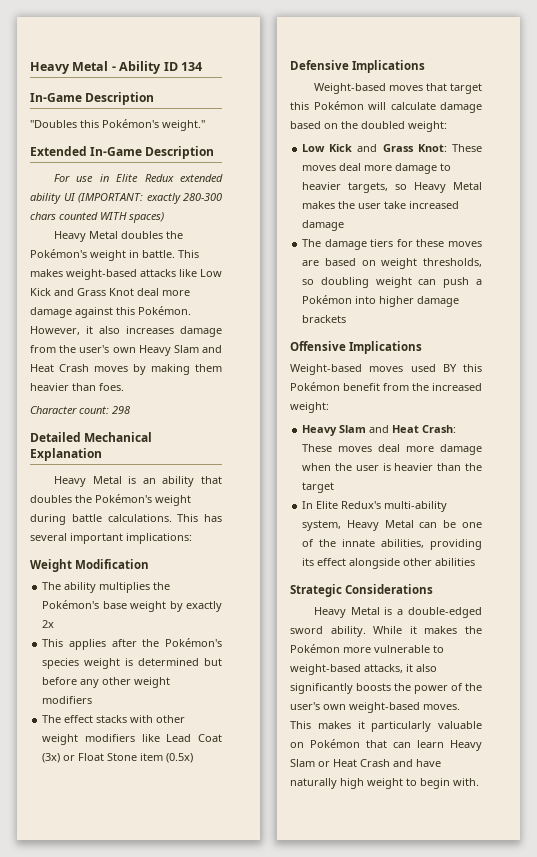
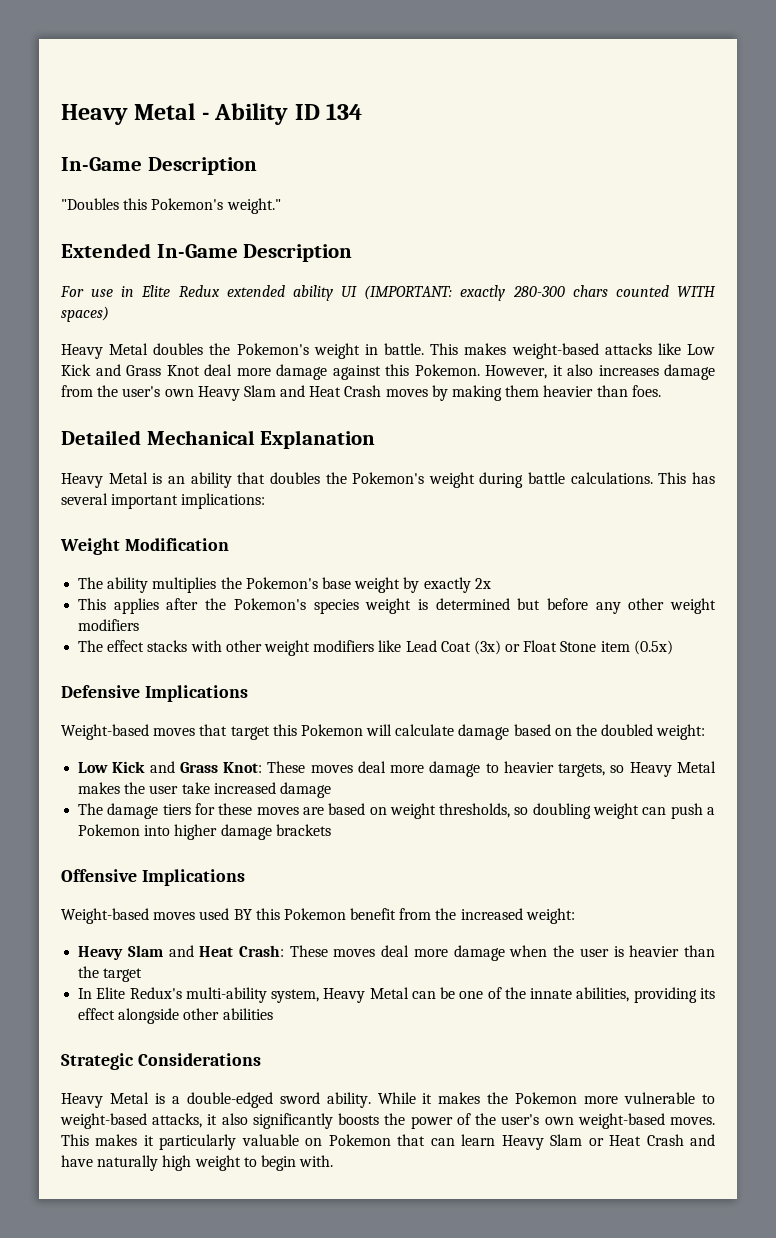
[102,119,159,128] Pokémon's -> [151,198,224,210] Pokemon's
[30,249,87,258] Pokémon's -> [236,343,309,355] Pokemon's
[138,306,191,315] Pokémon. -> [414,364,480,376] Pokemon.
[30,406,130,414] // Character count: 298 -> (661, 391) none
[95,494,152,503] Pokémon's -> [352,472,425,484] Pokemon's
[42,600,100,609] Pokémon's -> [245,577,318,589] Pokemon's
[165,638,222,647] Pokémon's -> [233,598,306,610] Pokemon's
[313,101,364,110] Pokémon -> [300,724,363,736] Pokemon
[302,295,353,304] Pokémon -> [78,824,141,836] Pokemon
[290,382,340,391] Pokémon -> [283,908,346,920] Pokemon
[290,644,340,653] Pokémon -> [515,1092,578,1104] Pokemon
[310,739,360,748] Pokémon -> [328,1134,391,1146] Pokemon

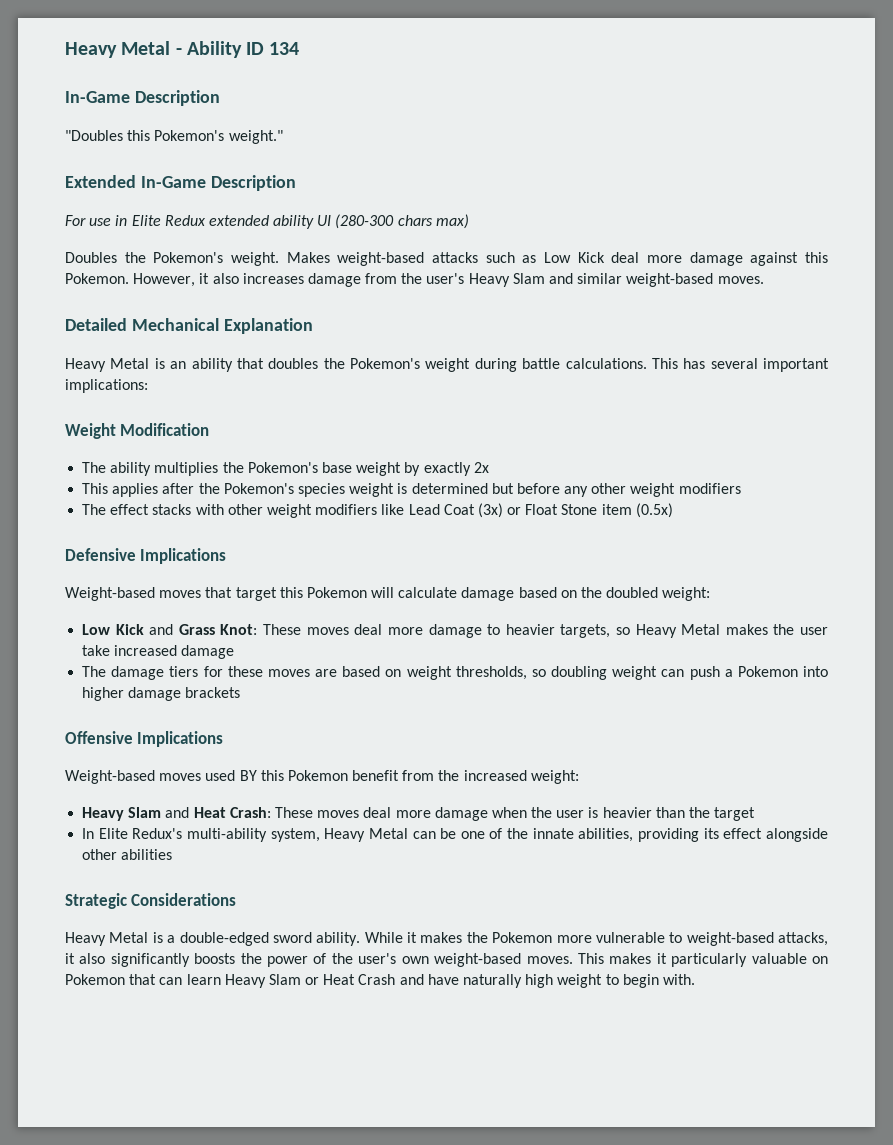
[364,285,716,301] [61,306,109,322] [61,343,715,359] [61,364,200,376] (IMPORTANT: exactly 280-300 chars counted WITH spaces) // Heavy Metal doubles the Pokemon's weight in battle. This makes weight-based attacks like Low Kick and Grass Knot -> [335,214,469,229] [65,252,605,266] (280-300 chars max) // Doubles the Pokemon's weight. Makes weight-based attacks such as Low Kick
[164,385,661,401] own Heavy Slam and Heat Crash moves by making them heavier than foes. -> [468,273,764,287] Heavy Slam and similar weight-based moves.

